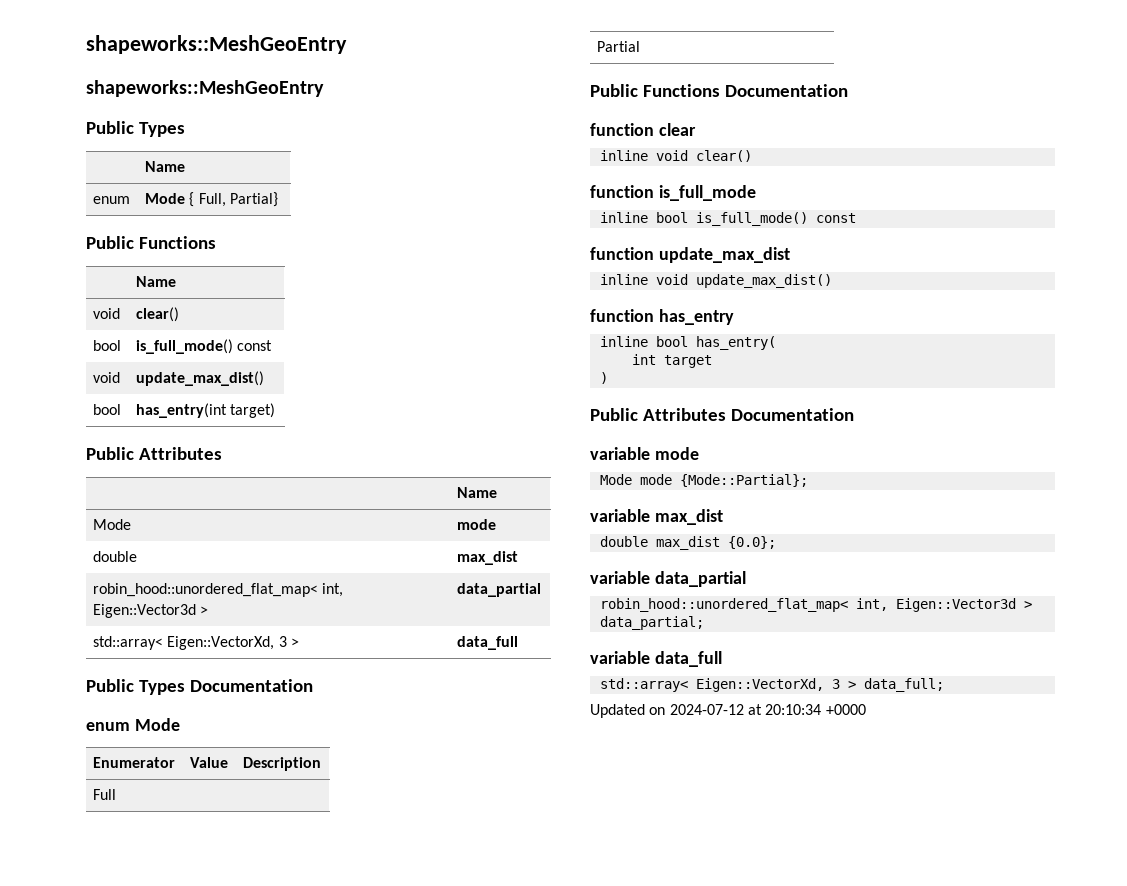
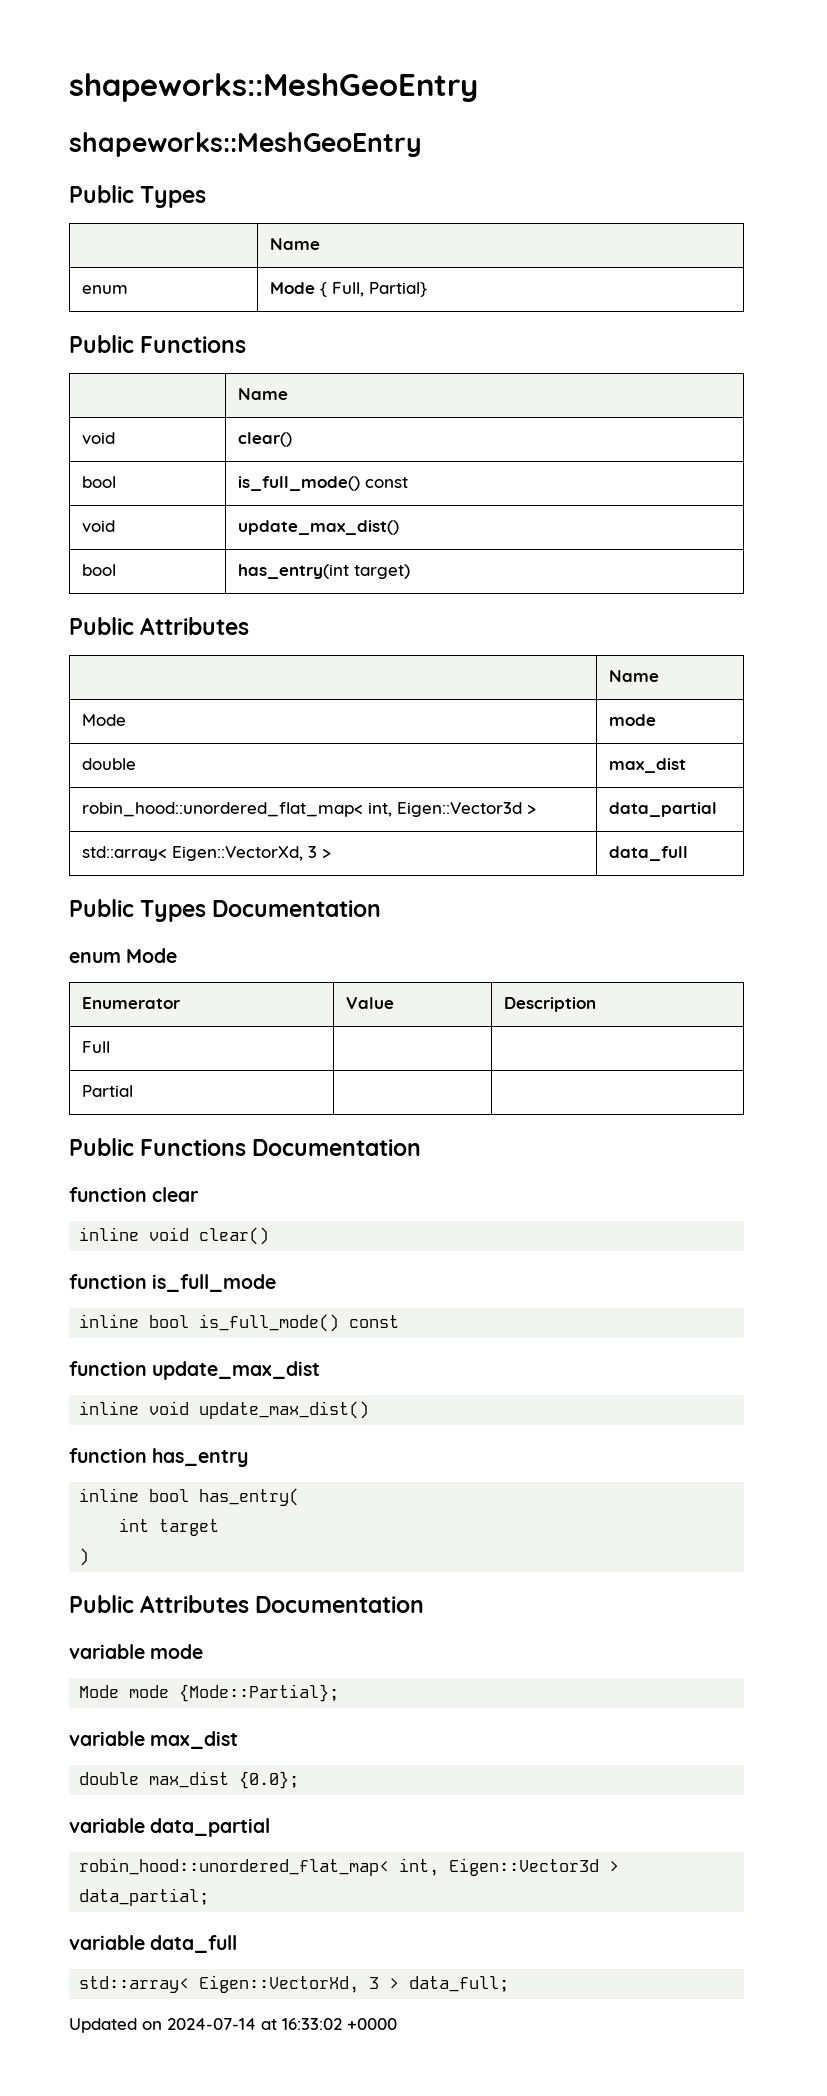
[669,704,822,715] 2024-07-12 at 20:10:34 -> [167,2018,342,2030] 2024-07-14 at 16:33:02

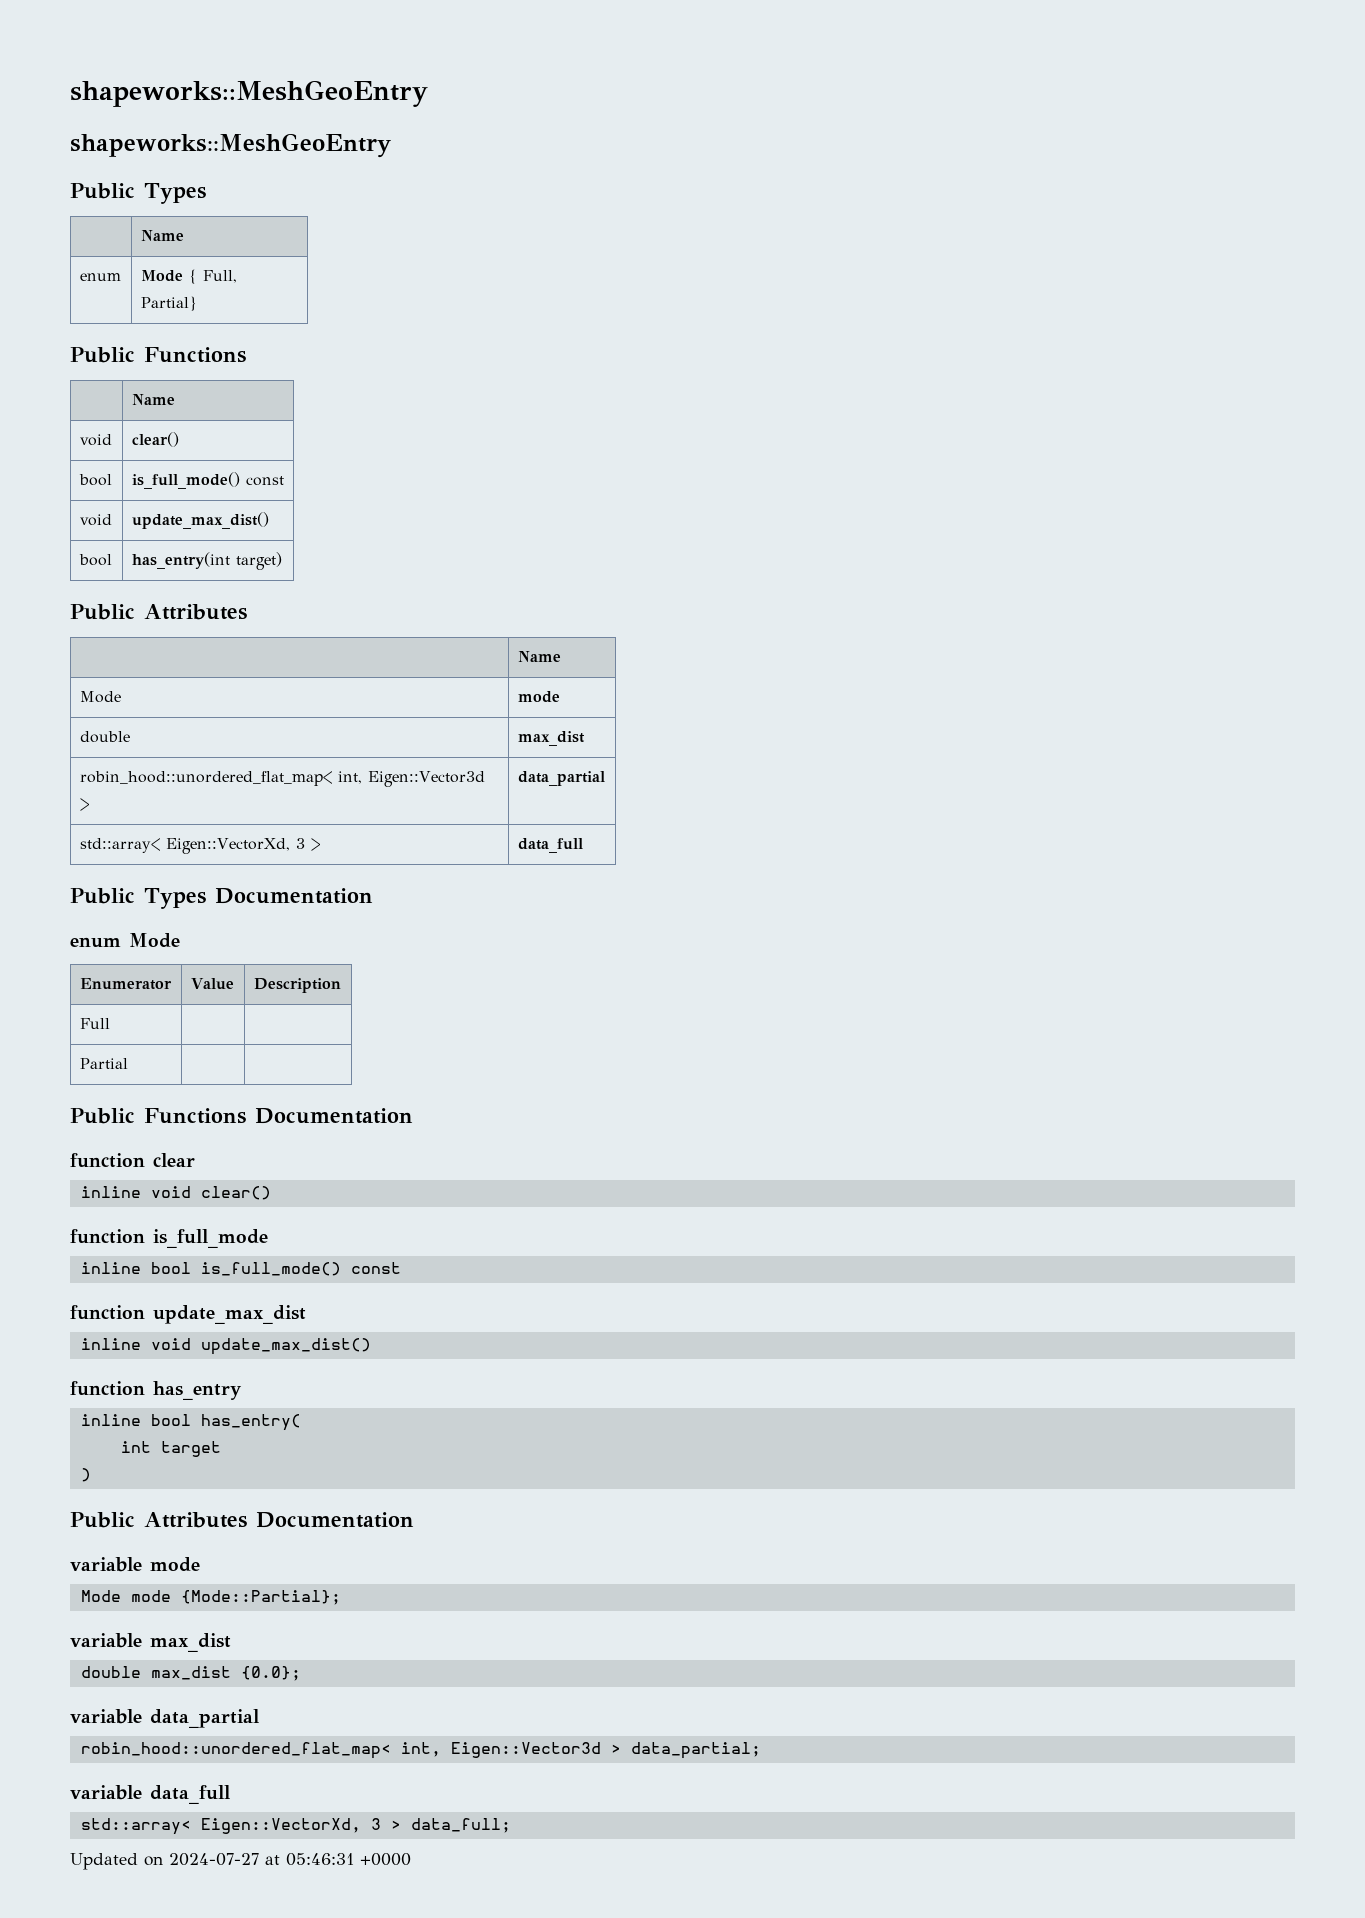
[167,2018,342,2030] 2024-07-14 at 16:33:02 -> [169,1853,354,1866] 2024-07-27 at 05:46:31

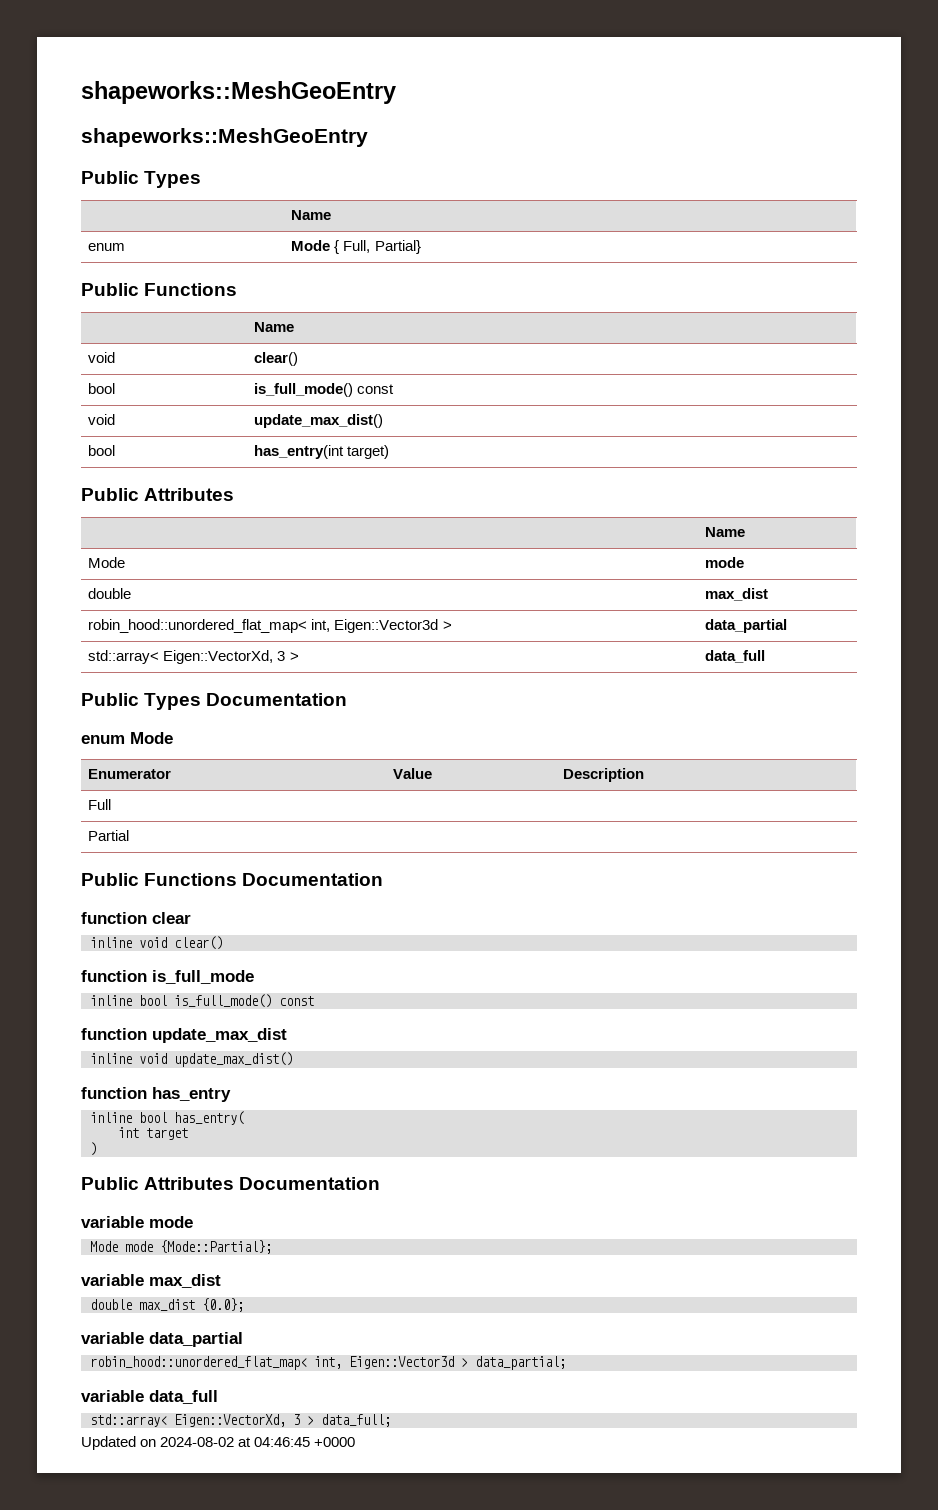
[169,1853,354,1866] 2024-07-27 at 05:46:31 -> [160,1437,311,1447] 2024-08-02 at 04:46:45

